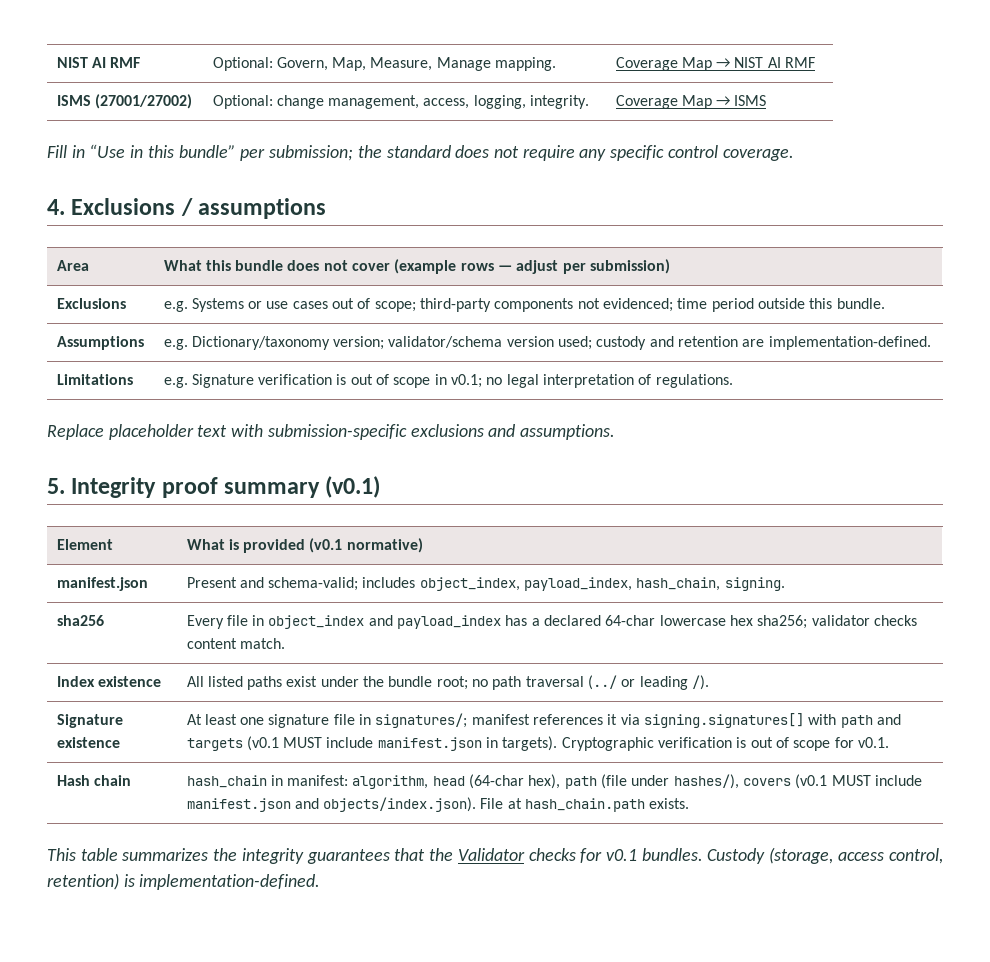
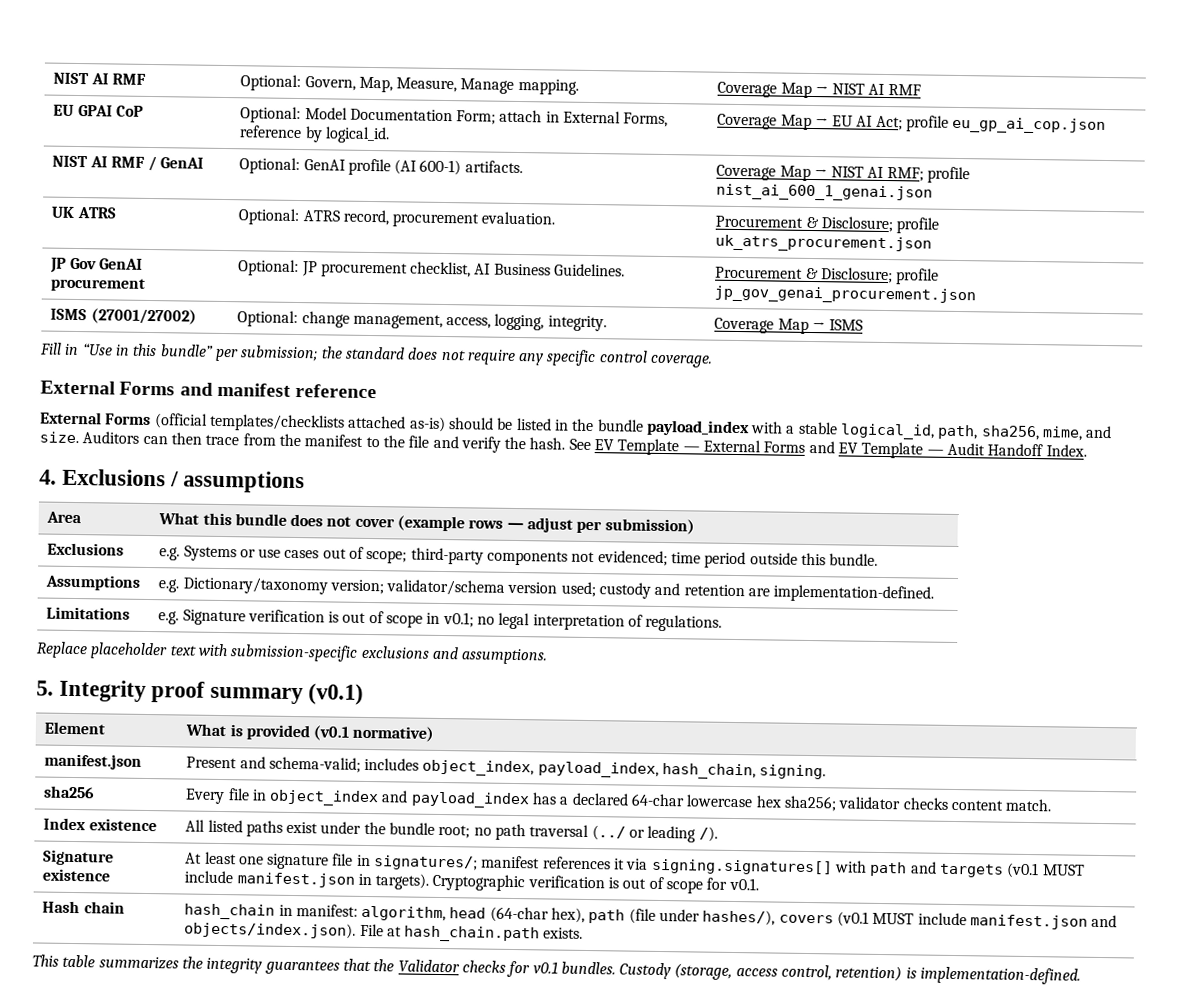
(816, 62) none -> [53,104,144,117] [240,106,669,128] [239,125,390,144] [717,113,1107,134] [52,155,205,172] [239,157,523,176] [716,164,971,184] [716,183,934,202] [51,206,116,219] [238,208,556,228] [715,215,940,234] [715,234,933,253] [50,257,143,273] [50,277,147,292] [238,259,626,278] [715,266,940,285] [714,285,977,305] // EU GPAI CoP | Optional: Model Documentation Form; attach in External Forms, reference by logical_id. | Coverage Map → EU AI Act; profile eu_gp_ai_cop.json // NIST AI RMF / GenAI | Optional: GenAI profile (AI 600-1) artifacts. | Coverage Map → NIST AI RMF; profile nist_ai_600_1_genai.json // UK ATRS | Optional: ATRS record, procurement evaluation. | Procurement & Disclosure; profile uk_atrs_procurement.json // JP Gov GenAI procurement | Optional: JP procurement checklist, AI Business Guidelines. | Procurement & Disclosure; profile jp_gov_genai_procurement.json
(794, 155) none -> [40,380,378,399] [40,411,1113,441] [39,431,1087,459] // External Forms and manifest reference // External Forms (official templates/checklists attached as-is) should be listed in the bundle payload_index with a stable logical_id, path, sha256, mime, and size. Auditors can then trace from the manifest to the file and verify the hash. See EV Template — External Forms and EV Template — Audit Handoff Index.

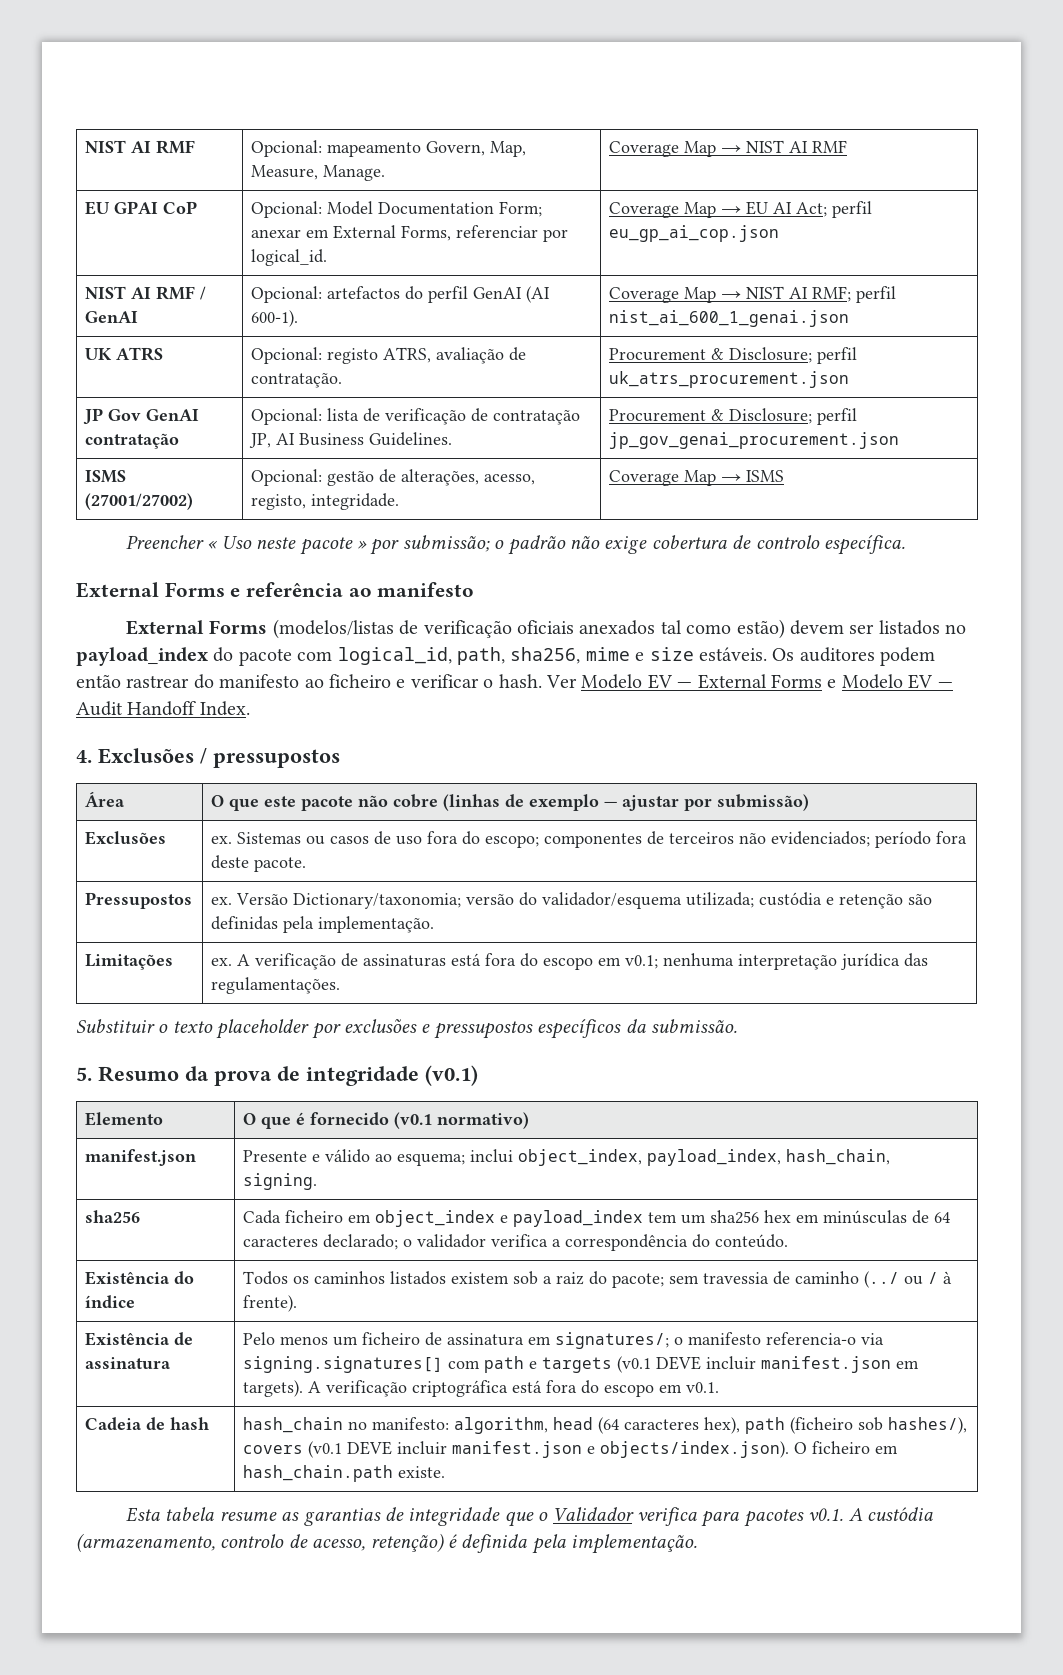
[240,74,302,92] Optional: -> [251,140,422,157] Opcional: mapeamento
[460,78,579,95] Manage mapping. -> [323,165,386,181] Manage.
[240,106,302,124] Optional: -> [251,201,323,218] Opcional:
[499,109,669,128] [239,125,323,143] attach in External Forms, reference by -> [251,225,569,242] anexar em External Forms, referenciar por
[906,115,950,132] profile -> [832,201,873,218] perfil
[239,157,523,176] Optional: GenAI profile (AI 600-1) artifacts. -> [251,286,551,303] [251,310,299,327] Opcional: artefactos do perfil GenAI (AI 600-1).
[927,166,971,184] profile -> [856,286,897,303] perfil
[238,208,556,228] [715,215,940,234] Optional: ATRS record, procurement evaluation. | Procurement & Disclosure; profile -> [251,347,527,364] [251,373,343,388] [609,347,858,364] Opcional: registo ATRS, avaliação de contratação. | Procurement & Disclosure; perfil
[50,277,147,292] [238,259,472,278] procurement | Optional: JP procurement checklist, -> [85,433,180,449] [251,408,581,425] [249,433,272,448] contratação | Opcional: lista de verificação de contratação JP,
[896,268,940,285] profile -> [817,408,858,425] perfil
[237,310,607,332] [714,317,864,334] [39,342,714,368] [40,380,378,399] [40,411,1113,441] [39,431,924,459] Optional: change management, access, logging, integrity. | Coverage Map → ISMS // Fill in “Use in this bundle” per submission; the standard does not require any specific control coverage. // External Forms and manifest reference // External Forms (official templates/checklists attached as-is) should be listed in the bundle payload_index with a stable logical_id, path, sha256, mime, and size. Auditors can then trace from the manifest to the file and verify the hash. See EV Template — External Forms and EV Template -> [251,469,536,486] [251,493,400,510] [609,470,785,486] [125,535,905,555] [76,582,475,598] [125,619,967,639] [76,647,936,666] [76,674,934,689] Opcional: gestão de alterações, acesso, registo, integridade. | Coverage Map → ISMS // Preencher « Uso neste pacote » por submissão; o padrão não exige cobertura de controlo específica. // External Forms e referência ao manifesto // External Forms (modelos/listas de verificação oficiais anexados tal como estão) devem ser listados no payload_index do pacote com logical_id, path, sha256, mime e size estáveis. Os auditores podem então rastrear do manifesto ao ficheiro e verificar o hash. Ver Modelo EV — External Forms e Modelo EV
[62,468,306,494] [46,511,83,524] [158,512,695,535] [47,542,125,556] [159,545,879,569] [45,574,141,591] [158,576,935,603] [46,606,131,620] [158,609,723,632] [36,641,549,665] [36,679,365,705] [44,721,106,735] [185,723,435,742] [44,753,143,770] [186,756,420,773] Exclusions / assumptions // Area | What this bundle does not cover (example rows — adjust per submission) // Exclusions | e.g. Systems or use cases out of scope; third-party components not evidenced; time period outside this bundle. // Assumptions | e.g. Dictionary/taxonomy version; validator/schema version used; custody and retention are implementation-defined. // Limitations | e.g. Signature verification is out of scope in v0.1; no legal interpretation of regulations. // Replace placeholder text with submission-specific exclusions and assumptions. // 5. Integrity proof summary (v0.1) // Element | What is provided (v0.1 normative) // manifest.json | Present and schema-valid; includes -> [98,748,340,768] [85,791,126,807] [211,794,810,811] [85,831,167,845] [211,831,968,848] [211,855,307,872] [85,892,193,909] [211,892,933,909] [211,916,435,933] [85,954,174,970] [211,953,929,970] [211,977,341,994] [76,1019,737,1039] [76,1065,478,1086] [85,1112,164,1126] [243,1112,530,1129] [85,1149,197,1166] [243,1149,514,1166] Exclusões / pressupostos // Área | O que este pacote não cobre (linhas de exemplo — ajustar por submissão) // Exclusões | ex. Sistemas ou casos de uso fora do escopo; componentes de terceiros não evidenciados; período fora deste pacote. // Pressupostos | ex. Versão Dictionary/taxonomia; versão do validador/esquema utilizada; custódia e retenção são definidas pela implementação. // Limitações | ex. A verificação de assinaturas está fora do escopo em v0.1; nenhuma interpretação jurídica das regulamentações. // Substituir o texto placeholder por exclusões e pressupostos específicos da submissão. // 5. Resumo da prova de integridade (v0.1) // Elemento | O que é fornecido (v0.1 normativo) // manifest.json | Presente e válido ao esquema; inclui
[185,788,1053,812] [43,817,157,832] [185,819,718,843] [43,849,115,866] [42,868,111,882] [185,851,1085,879] [184,870,759,894] [42,900,125,914] [184,903,1118,930] [184,921,584,943] [32,954,1082,985] Every file in object_index and payload_index has a declared 64-char lowercase hex sha256; validator checks content match. // Index existence | All listed paths exist under the bundle root; no path traversal (../ or leading /). // Signature existence | At least one signature file in signatures/; manifest references it via signing.signatures[] with path and targets (v0.1 MUST include manifest.json in targets). Cryptographic verification is out of scope for v0.1. // Hash chain | hash_chain in manifest: algorithm, head (64-char hex), path (file under hashes/), covers (v0.1 MUST include manifest.json and objects/index.json). File at hash_chain.path exists. // This table summarizes the integrity guarantees that the Validator checks for v0.1 bundles. Custody (storage, access control, retention) is implementation-defined. -> [243,1210,951,1227] [243,1234,789,1251] [85,1271,195,1285] [85,1295,136,1308] [243,1271,953,1288] [243,1295,298,1312] [85,1332,194,1346] [85,1357,172,1369] [243,1332,885,1349] [243,1356,920,1373] [243,1380,720,1397] [85,1417,210,1430] [243,1417,968,1434] [243,1441,899,1458] [243,1465,446,1482] [125,1507,933,1527] [76,1533,698,1554] Cada ficheiro em object_index e payload_index tem um sha256 hex em minúsculas de 64 caracteres declarado; o validador verifica a correspondência do conteúdo. // Existência do índice | Todos os caminhos listados existem sob a raiz do pacote; sem travessia de caminho (../ ou / à frente). // Existência de assinatura | Pelo menos um ficheiro de assinatura em signatures/; o manifesto referencia-o via signing.signatures[] com path e targets (v0.1 DEVE incluir manifest.json em targets). A verificação criptográfica está fora do escopo em v0.1. // Cadeia de hash | hash_chain no manifesto: algorithm, head (64 caracteres hex), path (ficheiro sob hashes/), covers (v0.1 DEVE incluir manifest.json e objects/index.json). O ficheiro em hash_chain.path existe. // Esta tabela resume as garantias de integridade que o Validador verifica para pacotes v0.1. A custódia (armazenamento, controlo de acesso, retenção) é definida pela implementação.

